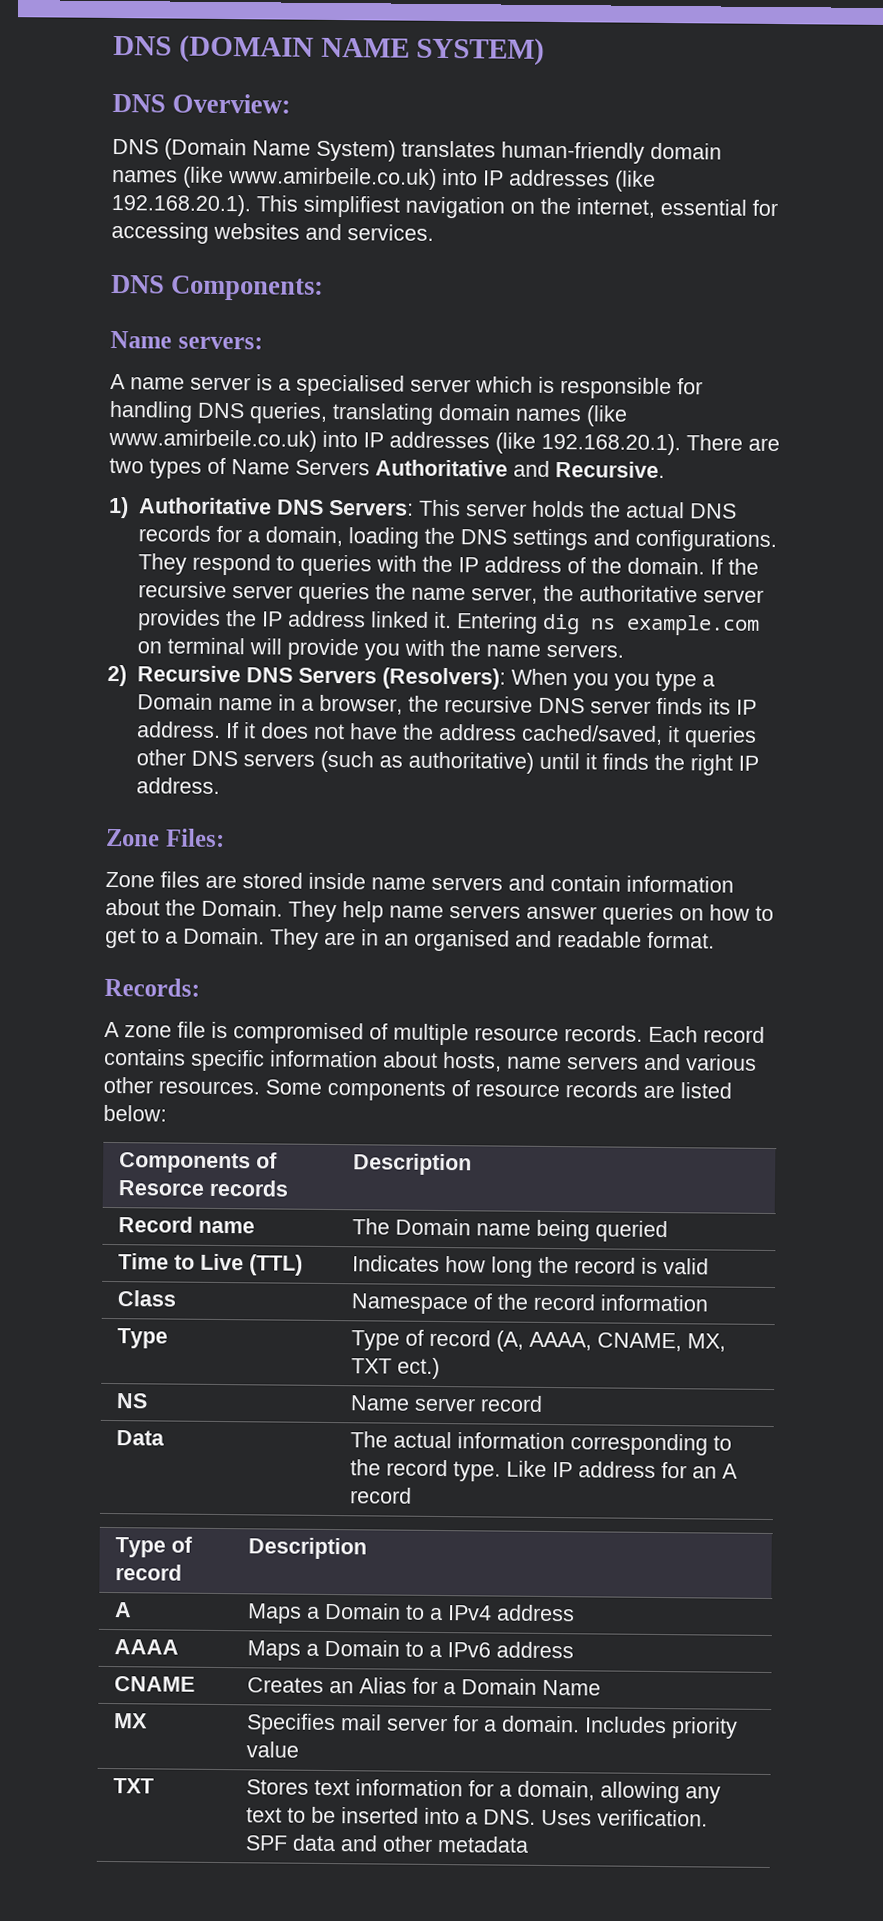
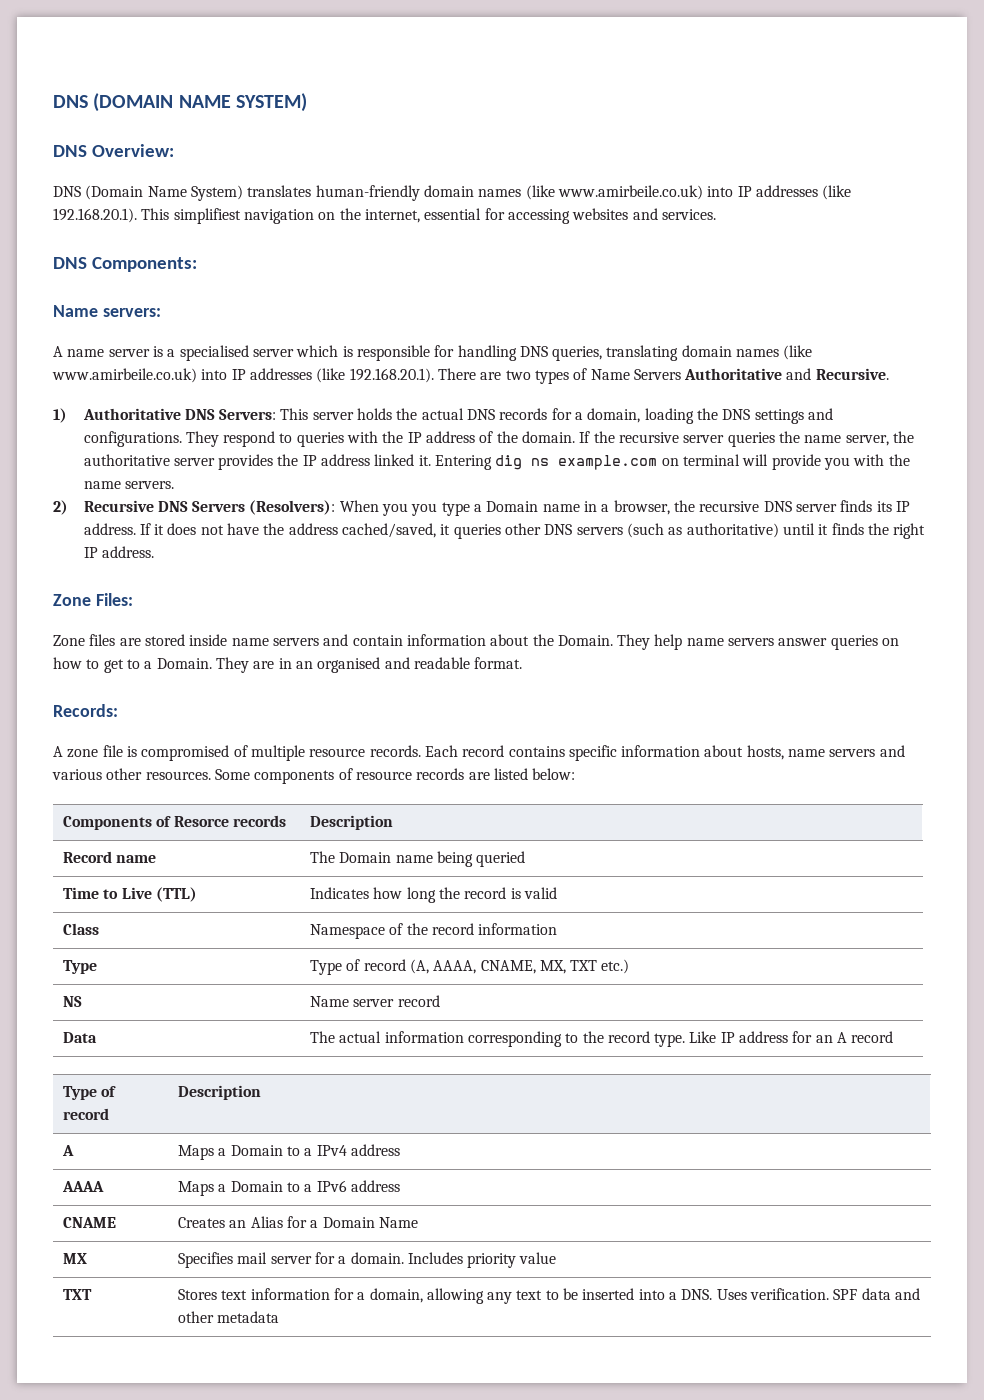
[397,1357,441,1380] ect.) -> [601,959,630,974] etc.)

